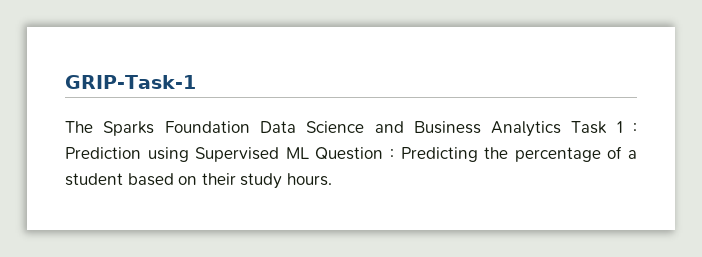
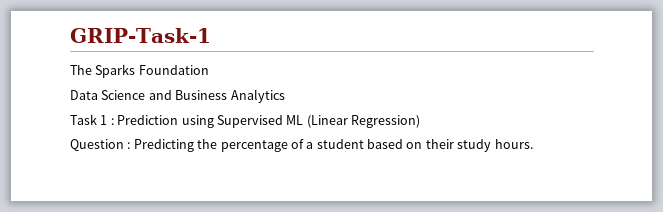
(250, 127) none -> (209, 70) //
(562, 129) none -> (285, 96) //
(309, 153) none -> [306,115,420,128] (Linear Regression) //

